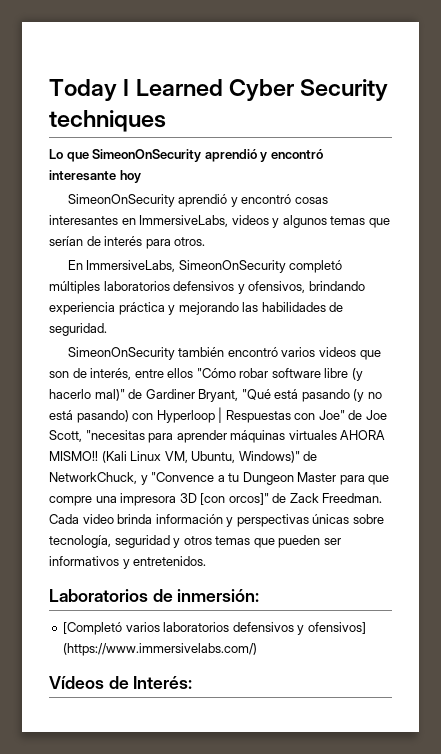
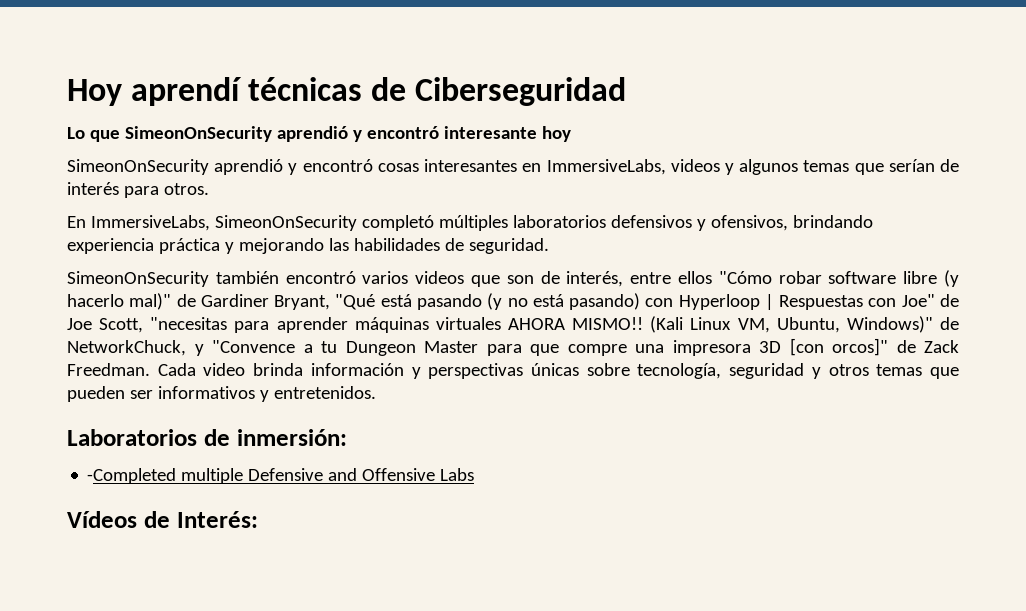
[49,79,389,101] [49,110,166,132] Today I Learned Cyber Security techniques -> [67,77,627,106] Hoy aprendí técnicas de Ciberseguridad
[63,622,366,635] [63,643,258,656] [Completó varios laboratorios defensivos y ofensivos] (https://www.immersivelabs.com/) -> [87,468,475,484] -Completed multiple Defensive and Offensive Labs

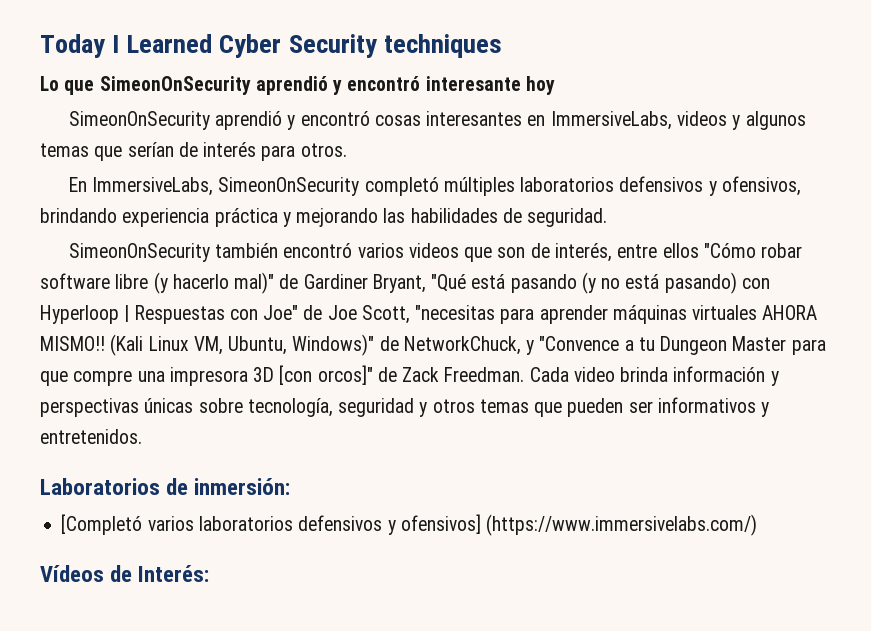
[67,77,627,106] Hoy aprendí técnicas de Ciberseguridad -> [40,34,502,58] Today I Learned Cyber Security techniques
[87,468,475,484] -Completed multiple Defensive and Offensive Labs -> [61,514,758,536] [Completó varios laboratorios defensivos y ofensivos] (https://www.immersivelabs.com/)

